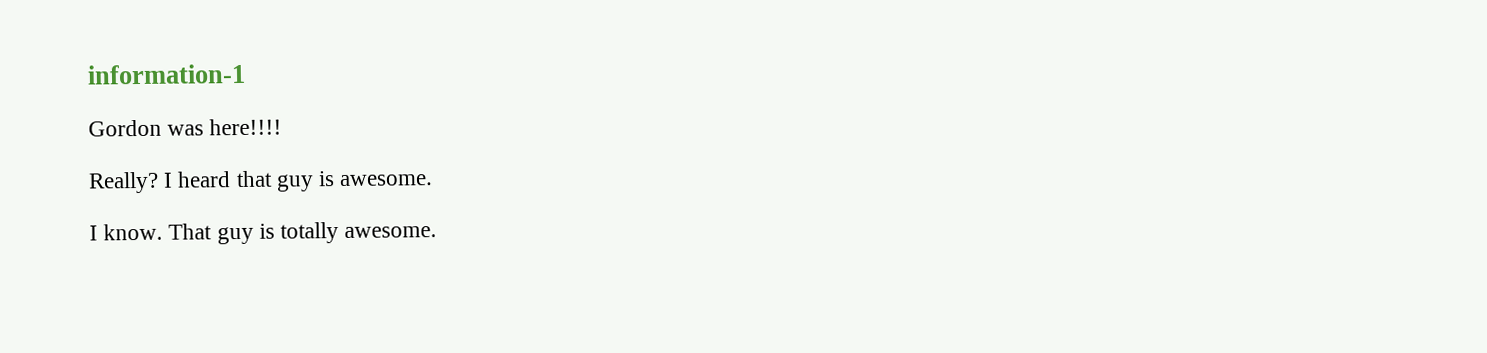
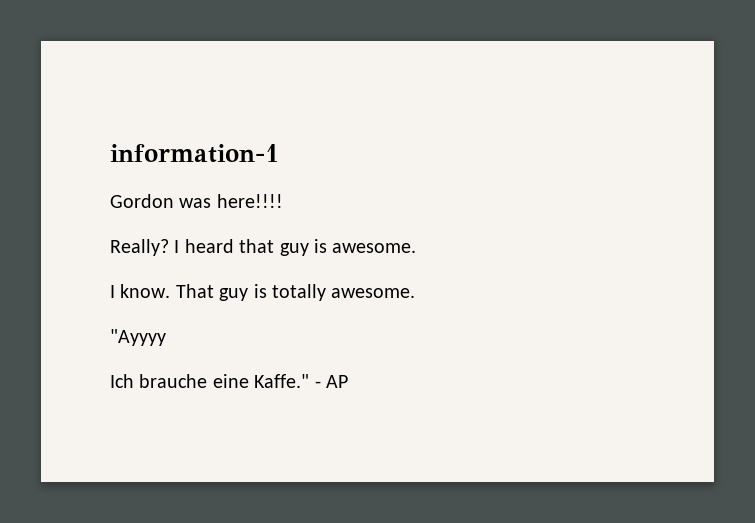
(438, 232) none -> [110,329,166,346] [110,374,348,388] // "Ayyyy // Ich brauche eine Kaffe." - AP

